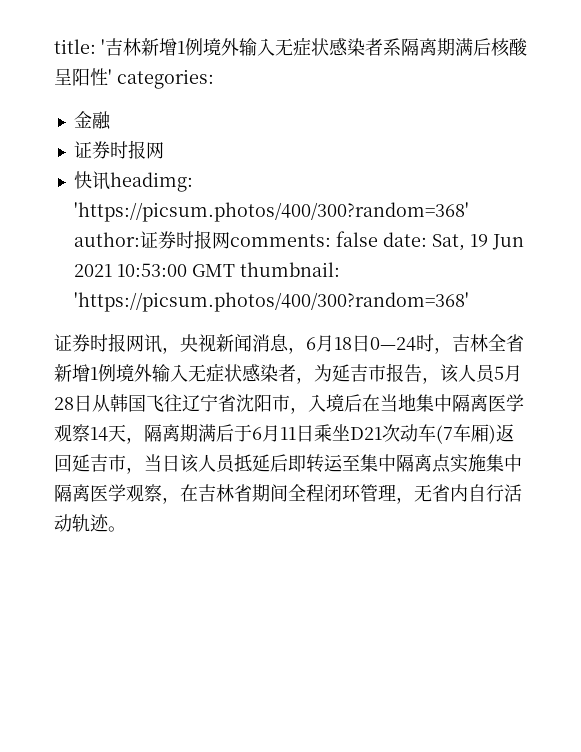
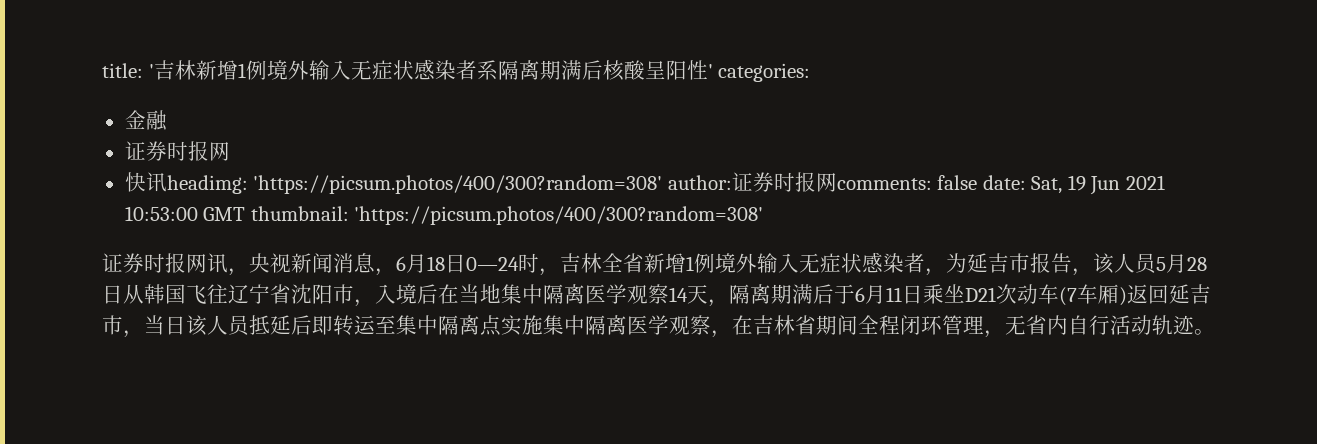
[73,202,469,222] 'https://picsum.photos/400/300?random=368' -> [253,175,663,194] 'https://picsum.photos/400/300?random=308'
[73,292,469,312] 'https://picsum.photos/400/300?random=368' -> [354,206,764,225] 'https://picsum.photos/400/300?random=308'

